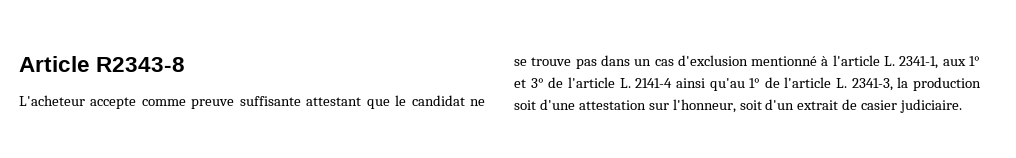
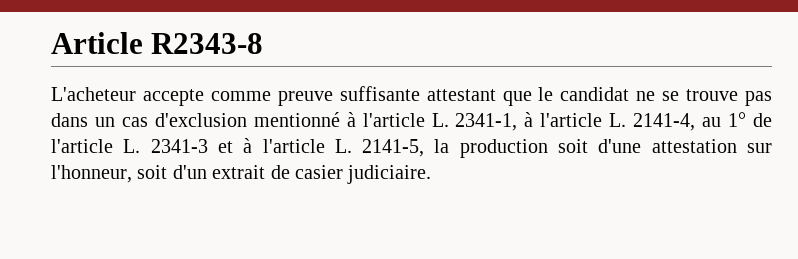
[942,56,981,66] [514,77,893,91] aux 1° et 3° de l'article L. 2141-4 ainsi qu'au 1° de l'article L. 2341-3, -> [524,112,772,131] [51,138,425,157] à l'article L. 2141-4, au 1° de l'article L. 2341-3 et à l'article L. 2141-5,

